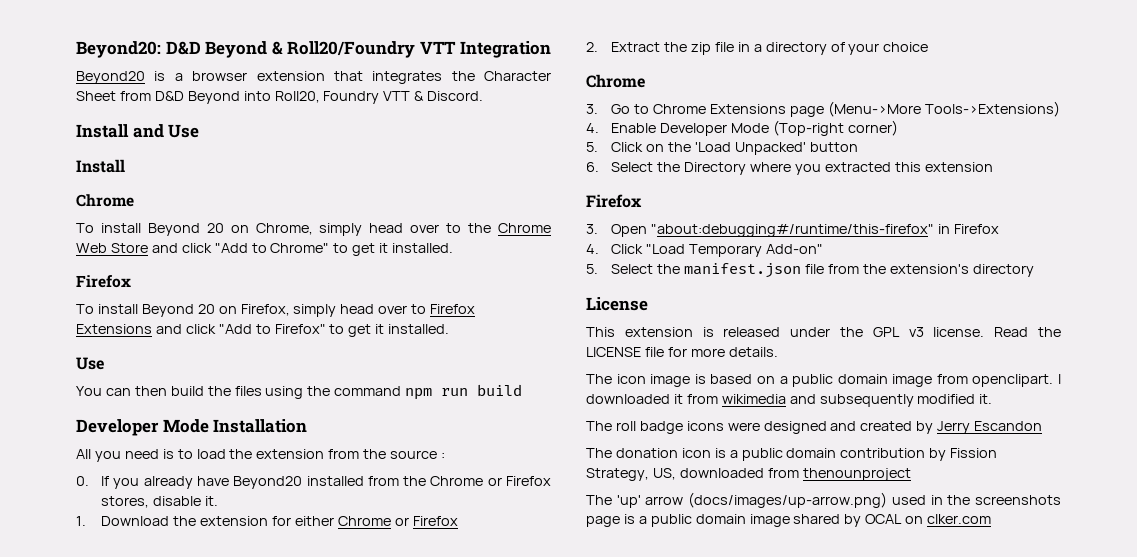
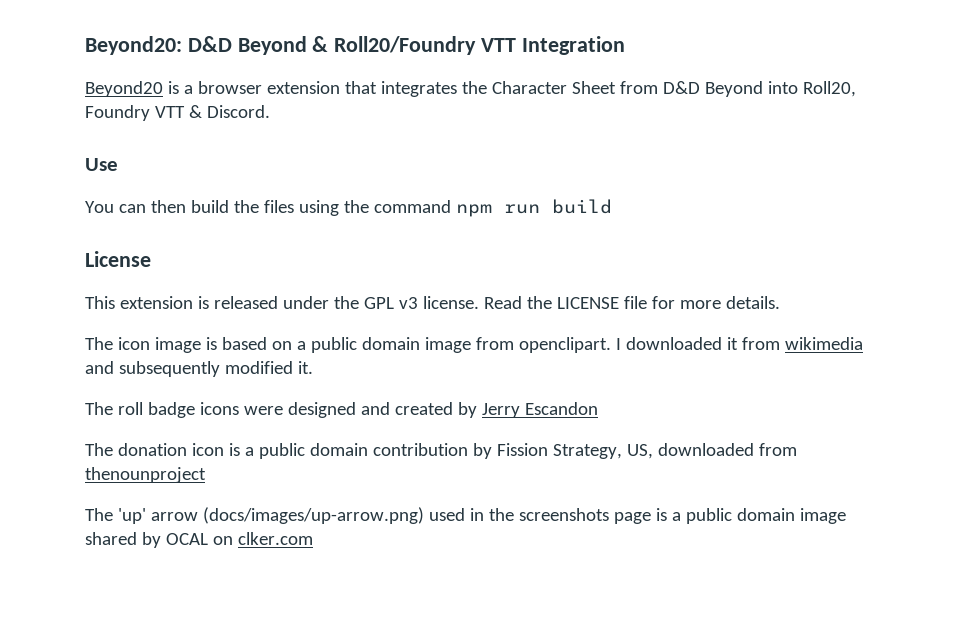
[76,124,200,138] [76,159,125,173] [76,194,134,207] [76,223,552,236] [76,243,454,256] [76,275,131,288] [76,304,476,317] [76,324,450,337] // Install and Use // Install // Chrome // To install Beyond 20 on Chrome, simply head over to the Chrome Web Store and click "Add to Chrome" to get it installed. // Firefox // To install Beyond 20 on Firefox, simply head over to Firefox Extensions and click "Add to Firefox" to get it installed. -> (270, 111) none
[76,419,308,436] [76,449,446,462] [76,476,551,489] [101,496,218,508] [76,516,458,526] [586,42,929,55] [586,74,645,88] [586,101,1060,117] [586,120,898,136] [586,142,858,155] [586,162,993,175] [586,194,642,208] [586,224,999,237] [586,244,823,257] [586,263,1034,278] // Developer Mode Installation // All you need is to load the extension from the source : // 0. If you already have Beyond20 installed from the Chrome or Firefox stores, disable it. // 1. Download the extension for either Chrome or Firefox // 2. Extract the zip file in a directory of your choice // Chrome // 3. Go to Chrome Extensions page (Menu->More Tools->Extensions) // 4. Enable Developer Mode (Top-right corner) // 5. Click on the 'Load Unpacked' button // 6. Select the Directory where you extracted this extension // Firefox // 3. Open "about:debugging#/runtime/this-firefox" in Firefox // 4. Click "Load Temporary Add-on" // 5. Select the manifest.json file from the extension's directory -> (612, 206) none

